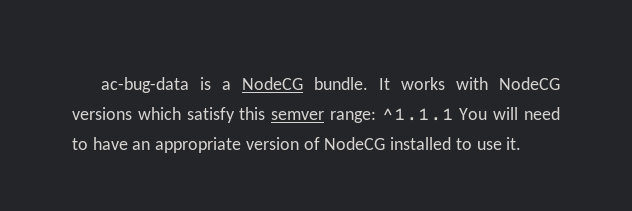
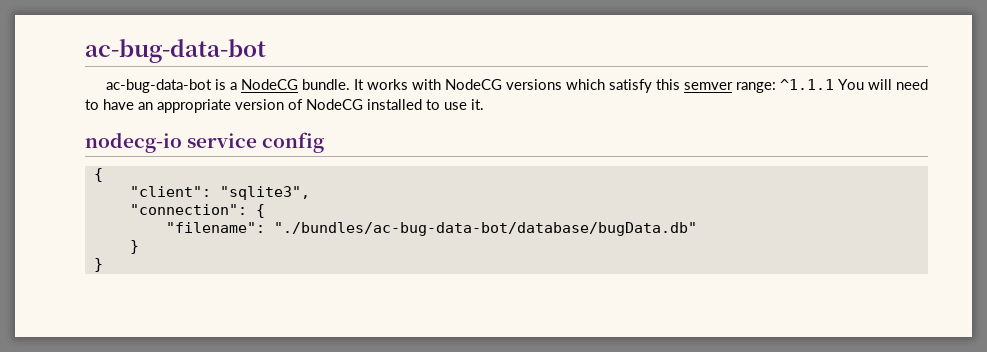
[101,77,190,93] ac-bug-data -> [85,39,266,63] [105,79,212,93] ac-bug-data-bot // ac-bug-data-bot
(522, 143) none -> [85,132,325,153] [93,168,103,182] [129,186,310,200] [129,204,265,218] [165,222,697,236] [129,240,139,254] [93,258,103,272] // nodecg-io service config // { // "client": "sqlite3", // "connection": { // "filename": "./bundles/ac-bug-data-bot/database/bugData.db" // } // }

